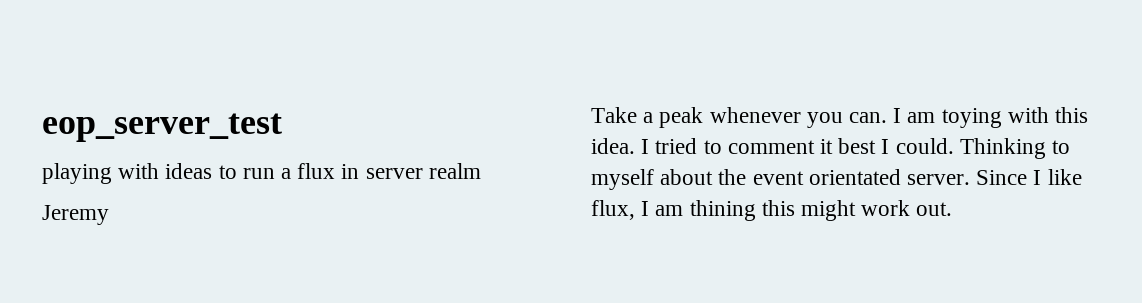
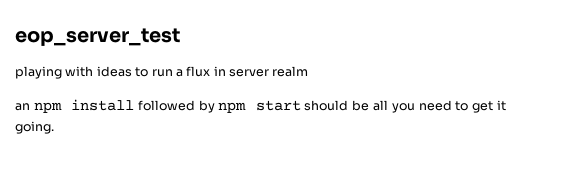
[42,205,109,225] [591,107,1089,128] [591,138,1071,159] [591,169,1082,190] [591,200,953,221] Jeremy // Take a peak whenever you can. I am toying with this idea. I tried to comment it best I could. Thinking to myself about the event orientated server. Since I like flux, I am thining this might work out. -> [15,99,507,113] [15,121,54,134] an npm install followed by npm start should be all you need to get it going.

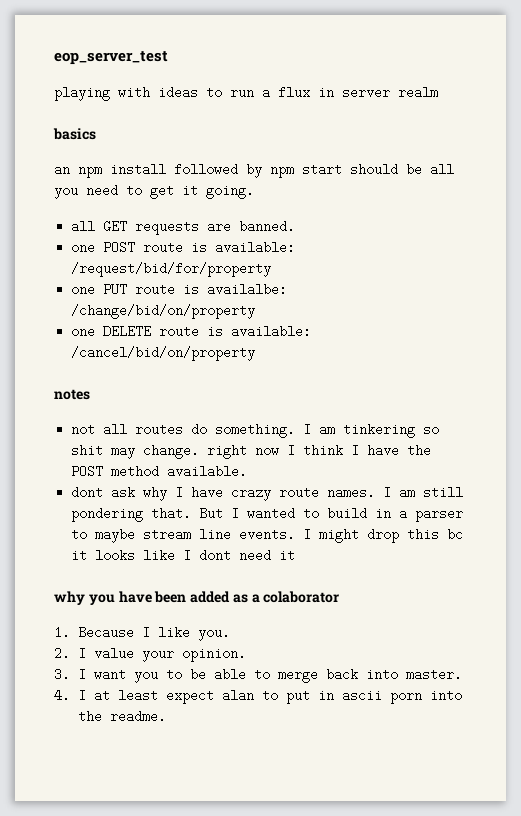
(309, 71) none -> [53,128,96,140] // basics
(54, 127) none -> [71,220,296,235] [71,241,296,254] [71,262,272,277] [71,283,288,296] [71,304,256,319] [71,325,312,338] [71,346,256,361] [54,389,90,400] [71,423,440,438] [71,444,432,459] [71,465,248,478] [71,486,464,501] [71,507,464,522] [71,528,464,543] [71,549,296,562] [54,591,340,605] [54,626,230,641] [54,647,246,662] [54,668,462,683] [54,689,462,704] [77,710,166,723] // all GET requests are banned. // one POST route is available: /request/bid/for/property // one PUT route is availalbe: /change/bid/on/property // one DELETE route is available: /cancel/bid/on/property // notes // not all routes do something. I am tinkering so shit may change. right now I think I have the POST method available. // dont ask why I have crazy route names. I am still pondering that. But I wanted to build in a parser to maybe stream line events. I might drop this bc it looks like I dont need it // why you have been added as a colaborator // 1. Because I like you. // 2. I value your opinion. // 3. I want you to be able to merge back into master. // 4. I at least expect alan to put in ascii porn into the readme.

